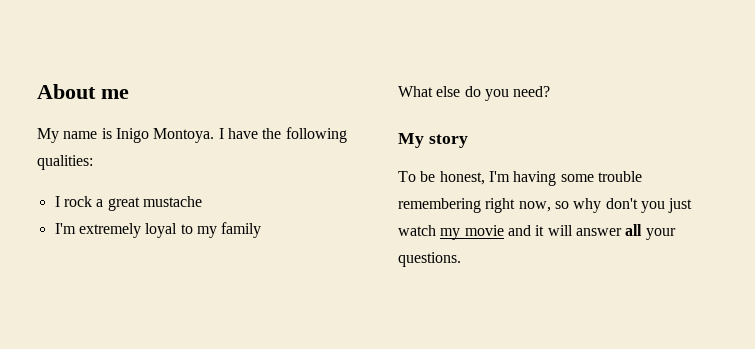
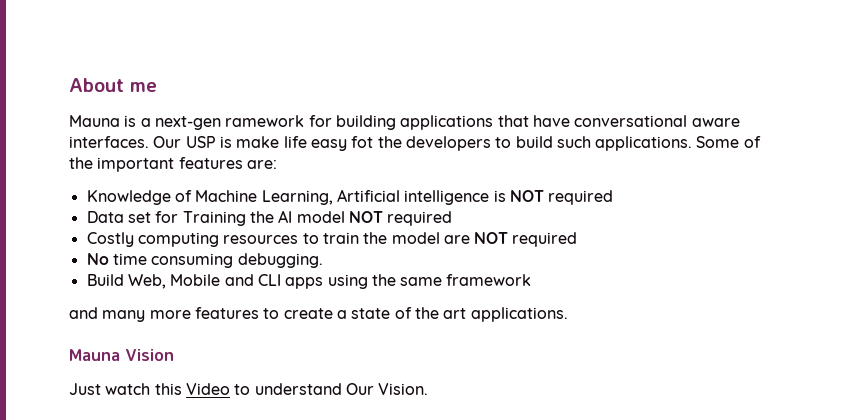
[37,127,347,143] [37,155,93,170] [54,196,202,211] [54,222,262,238] [398,86,551,101] [398,133,468,148] [398,171,642,186] [398,198,693,213] [398,224,676,240] [398,252,461,267] My name is Inigo Montoya. I have the following qualities: // I rock a great mustache // I'm extremely loyal to my family // What else do you need? // My story // To be honest, I'm having some trouble remembering right now, so why don't you just watch my movie and it will answer all your questions. -> [69,115,740,130] [69,136,761,151] [69,157,277,172] [86,189,614,205] [86,210,453,226] [86,232,578,247] [86,253,323,268] [86,274,532,289] [69,307,568,322] [69,349,174,361] [69,383,429,395] Mauna is a next-gen ramework for building applications that have conversational aware interfaces. Our USP is make life easy fot the developers to build such applications. Some of the important features are: // Knowledge of Machine Learning, Artificial intelligence is NOT required // Data set for Training the AI model NOT required // Costly computing resources to train the model are NOT required // No time consuming debugging. // Build Web, Mobile and CLI apps using the same framework // and many more features to create a state of the art applications. // Mauna Vision // Just watch this Video to understand Our Vision.

